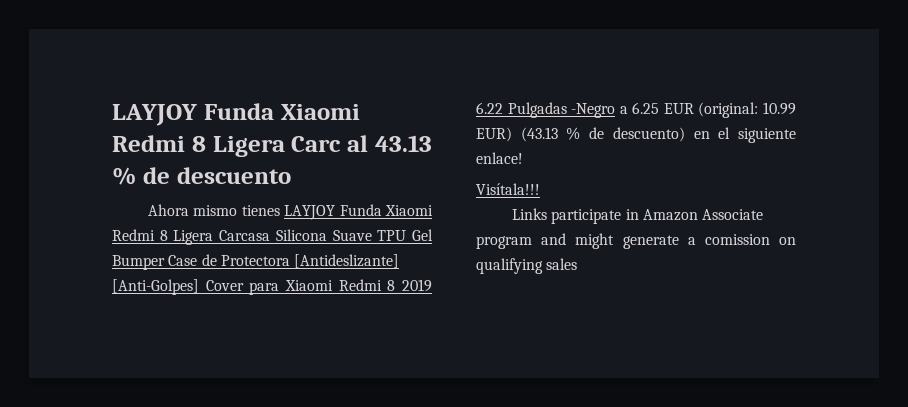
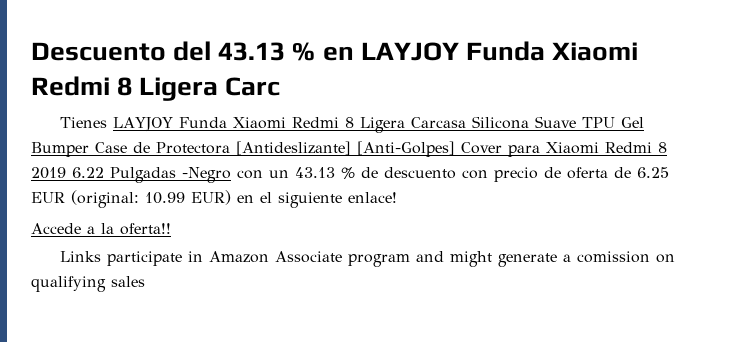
(112, 115) none -> [31,41,354,61] Descuento del 43.13 % en
[347,135,432,152] [112,167,291,185] [147,204,280,216] al 43.13 % de descuento // Ahora mismo tienes -> [60,117,108,128] // Tienes
[619,106,628,114] a -> [237,167,631,182] con un 43.13 % de descuento con precio de oferta de
[520,127,685,142] (43.13 % de descuento) -> (231, 197) none
[476,183,540,195] Visítala!!! -> [31,223,171,235] Accede a la oferta!!

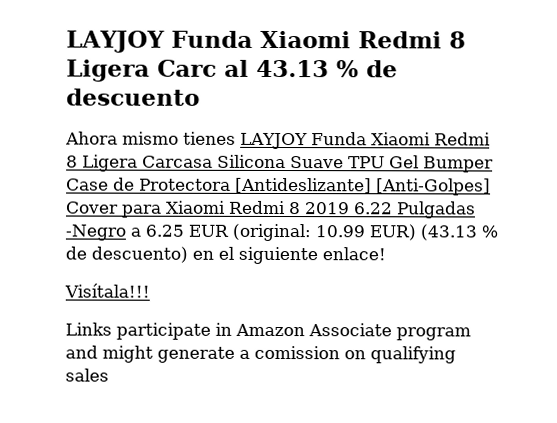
[31,41,354,61] Descuento del 43.13 % en -> (66, 41) none
[60,117,108,128] // Tienes -> [224,59,398,78] [66,88,200,106] [65,131,236,145] al 43.13 % de descuento // Ahora mismo tienes
[237,167,631,182] con un 43.13 % de descuento con precio de oferta de -> [130,227,141,237] a
(231, 197) none -> [420,224,498,241] [65,246,188,263] (43.13 % de descuento)
[31,223,171,235] Accede a la oferta!! -> [64,283,150,298] Visítala!!!

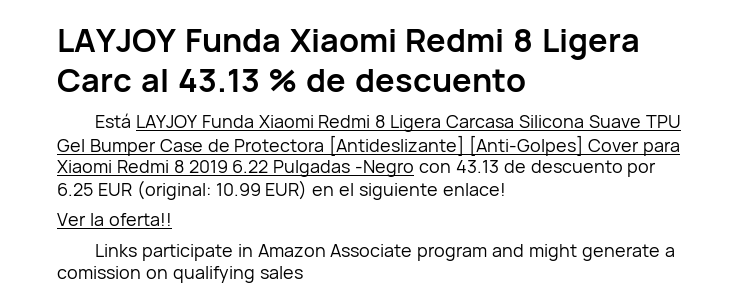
[65,131,236,145] Ahora mismo tienes -> [94,113,131,128] Está
[130,227,141,237] a -> [419,160,657,177] con 43.13 de descuento por
[420,224,498,241] [65,246,188,263] (43.13 % de descuento) -> (308, 190) none
[64,283,150,298] Visítala!!! -> [57,213,172,226] Ver la oferta!!

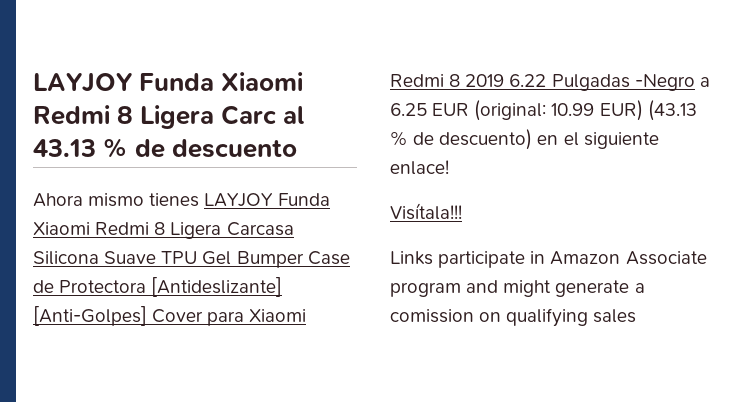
[94,113,131,128] Está -> [33,193,200,207] Ahora mismo tienes
[419,160,657,177] con 43.13 de descuento por -> [699,77,710,87] a
(308, 190) none -> [647,100,697,121] [390,129,533,150] (43.13 % de descuento)
[57,213,172,226] Ver la oferta!! -> [390,203,462,220] Visítala!!!

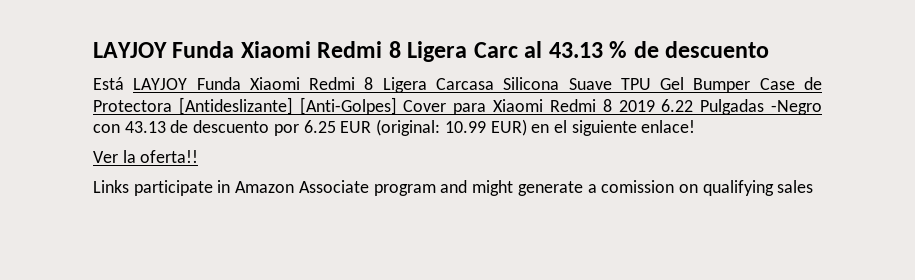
[33,193,200,207] Ahora mismo tienes -> [93,77,124,90] Está
[699,77,710,87] a -> [93,120,299,136] con 43.13 de descuento por
[647,100,697,121] [390,129,533,150] (43.13 % de descuento) -> (527, 127) none
[390,203,462,220] Visítala!!! -> [93,150,199,163] Ver la oferta!!

